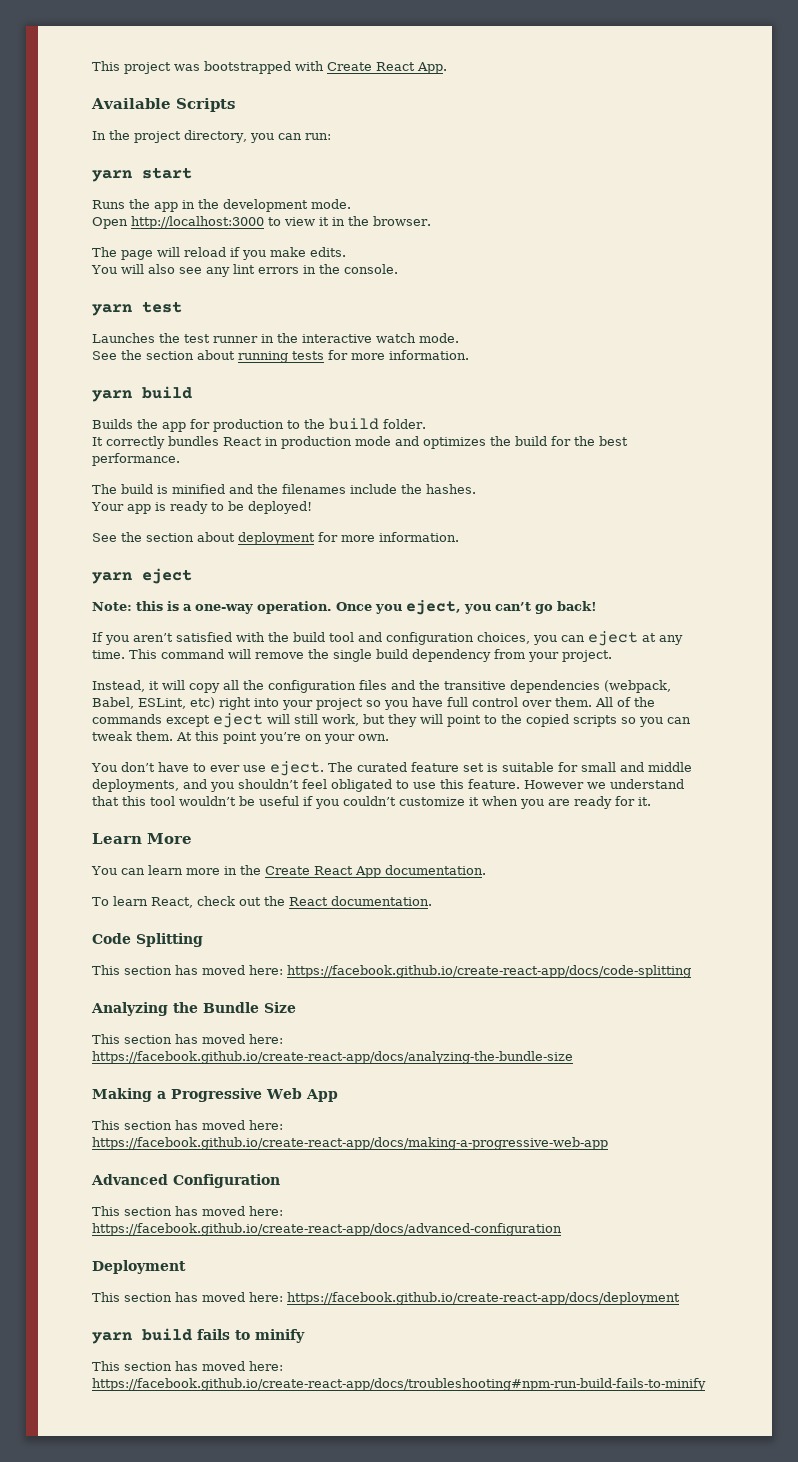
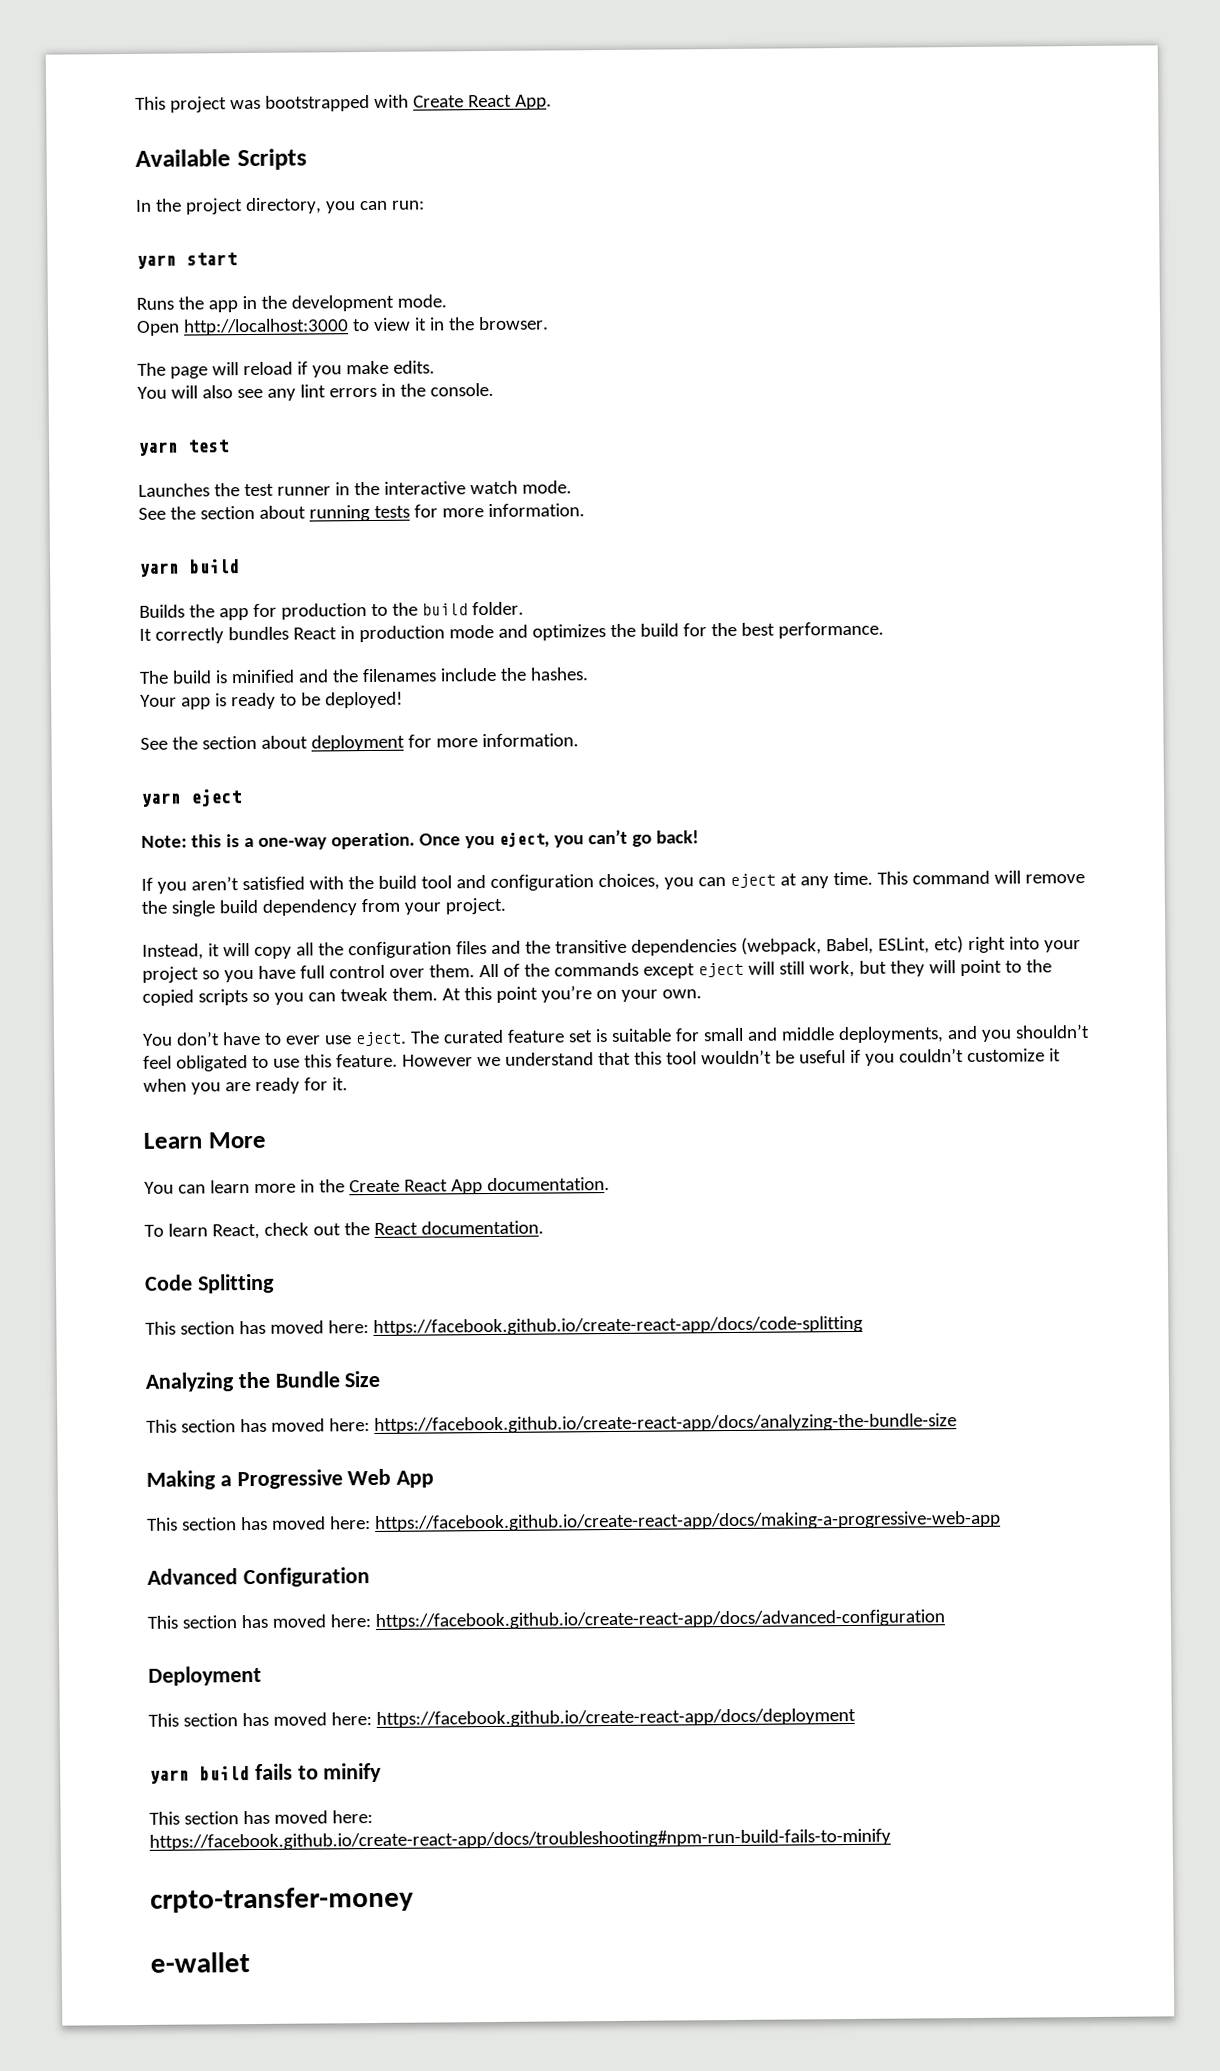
(706, 1384) none -> [150,1886,414,1913] [150,1952,250,1973] // crpto-transfer-money // e-wallet

